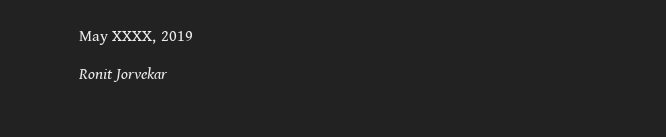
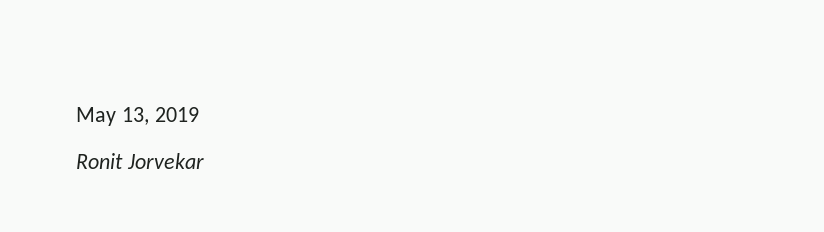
[112,31,157,44] XXXX, -> [121,107,149,125] 13,

